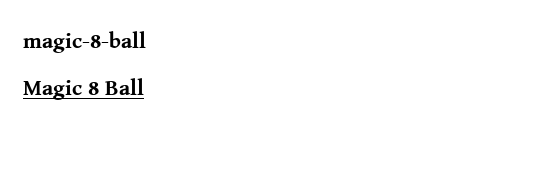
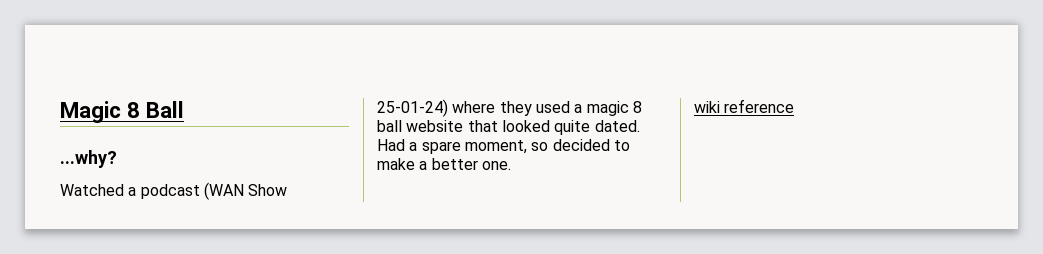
[23,31,146,53] magic-8-ball // -> (60, 112) none
(144, 86) none -> [60,150,117,168] [60,182,288,200] [377,99,642,117] [377,120,640,135] [377,139,630,154] [377,158,511,170] [694,99,795,113] // ...why? // Watched a podcast (WAN Show 25-01-24) where they used a magic 8 ball website that looked quite dated. Had a spare moment, so decided to make a better one. // wiki reference

